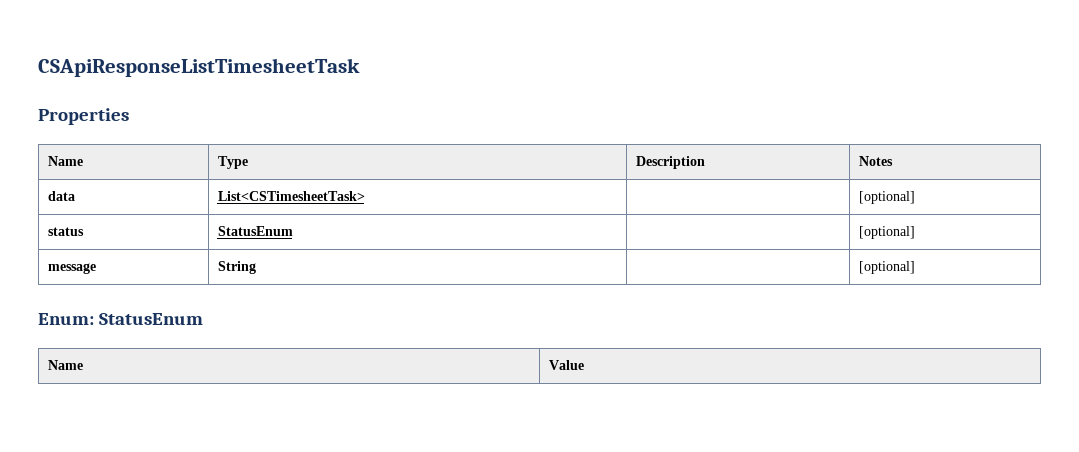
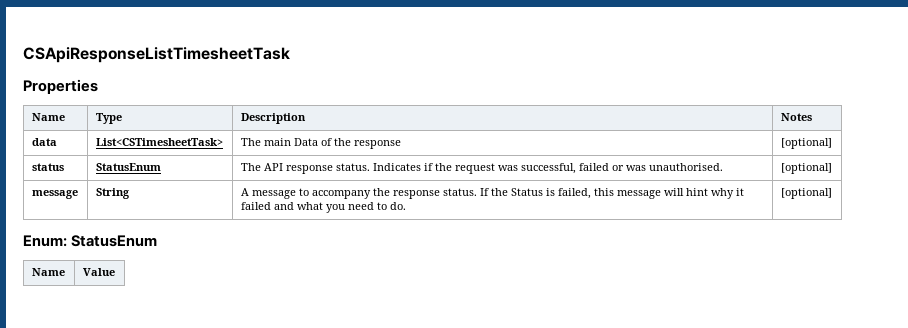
[858,191,915,204] [47,227,84,236] [217,226,293,236] [858,226,915,239] [47,263,96,274] [217,261,256,274] | [optional] // status | StatusEnum | | [optional] // message | String | -> [240,138,401,149] [780,138,832,149] [31,163,64,171] [95,163,161,171] [240,163,723,174] [780,163,832,174] [31,190,78,199] [95,188,130,199] [240,188,744,199] [240,202,406,213] The main Data of the response | [optional] // status | StatusEnum | The API response status. Indicates if the request was successful, failed or was unauthorised. | [optional] // message | String | A message to accompany the response status. If the Status is failed, this message will hint why it failed and what you need to do.

